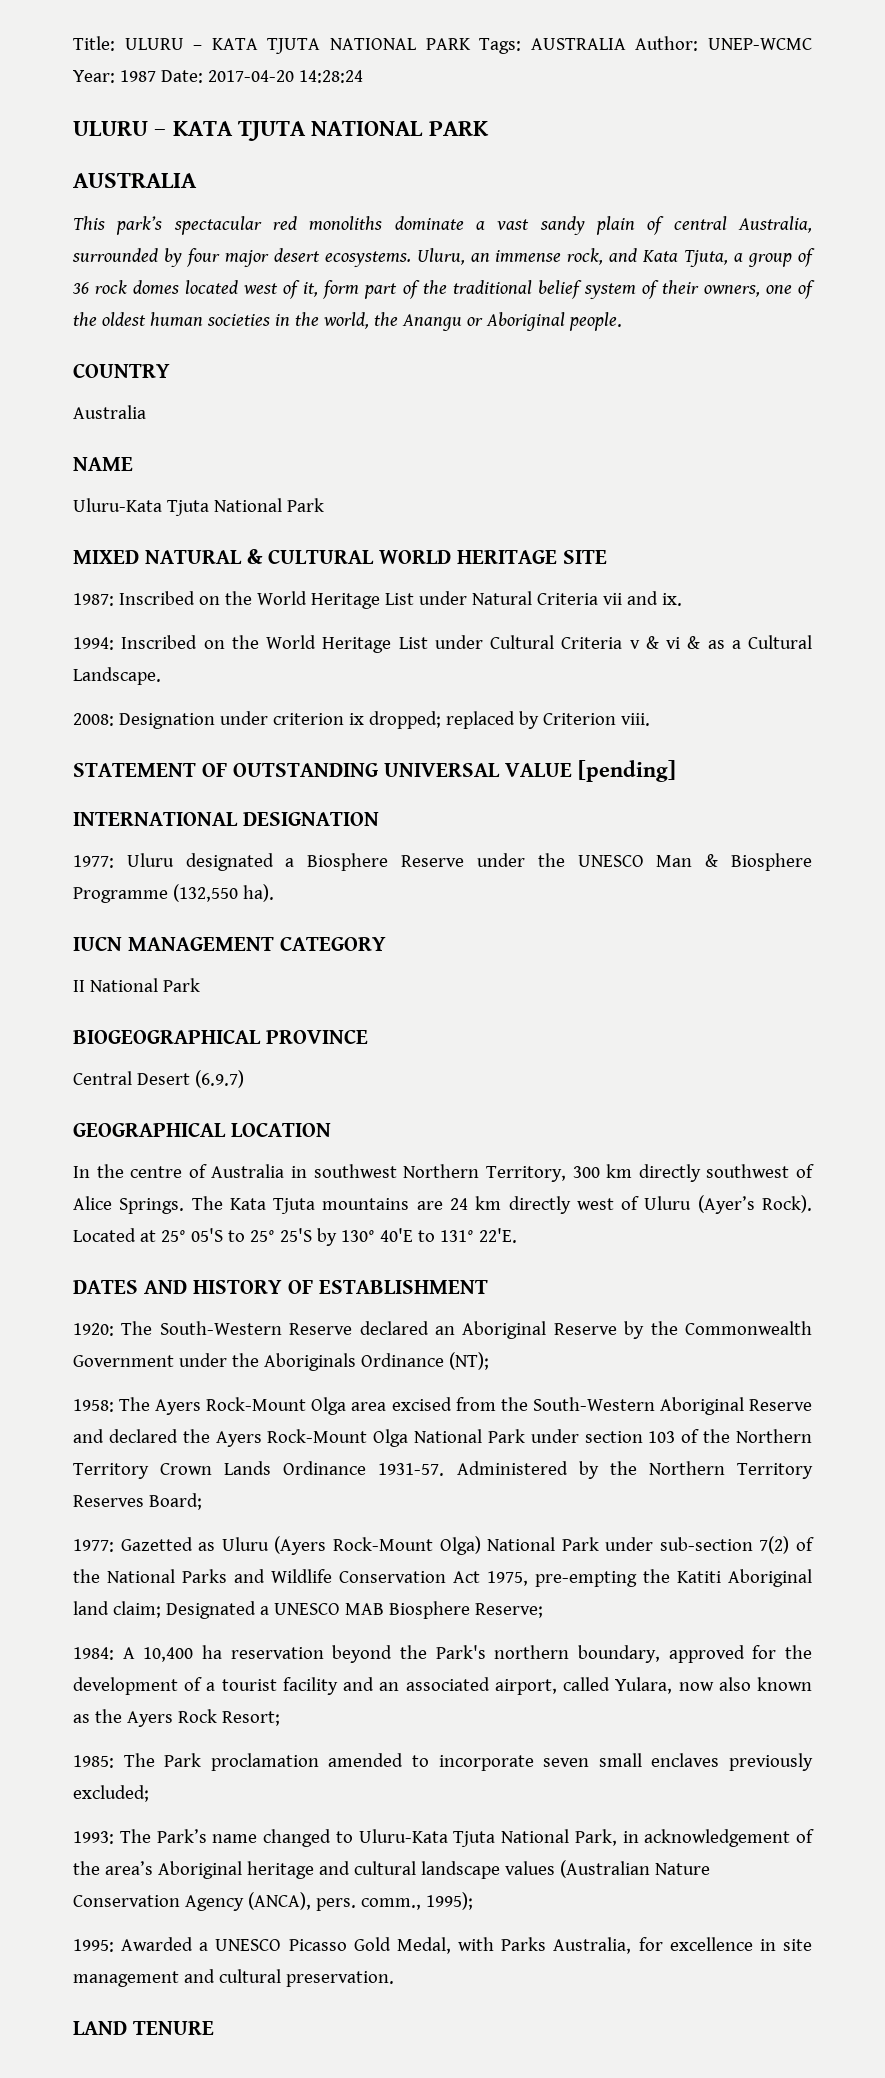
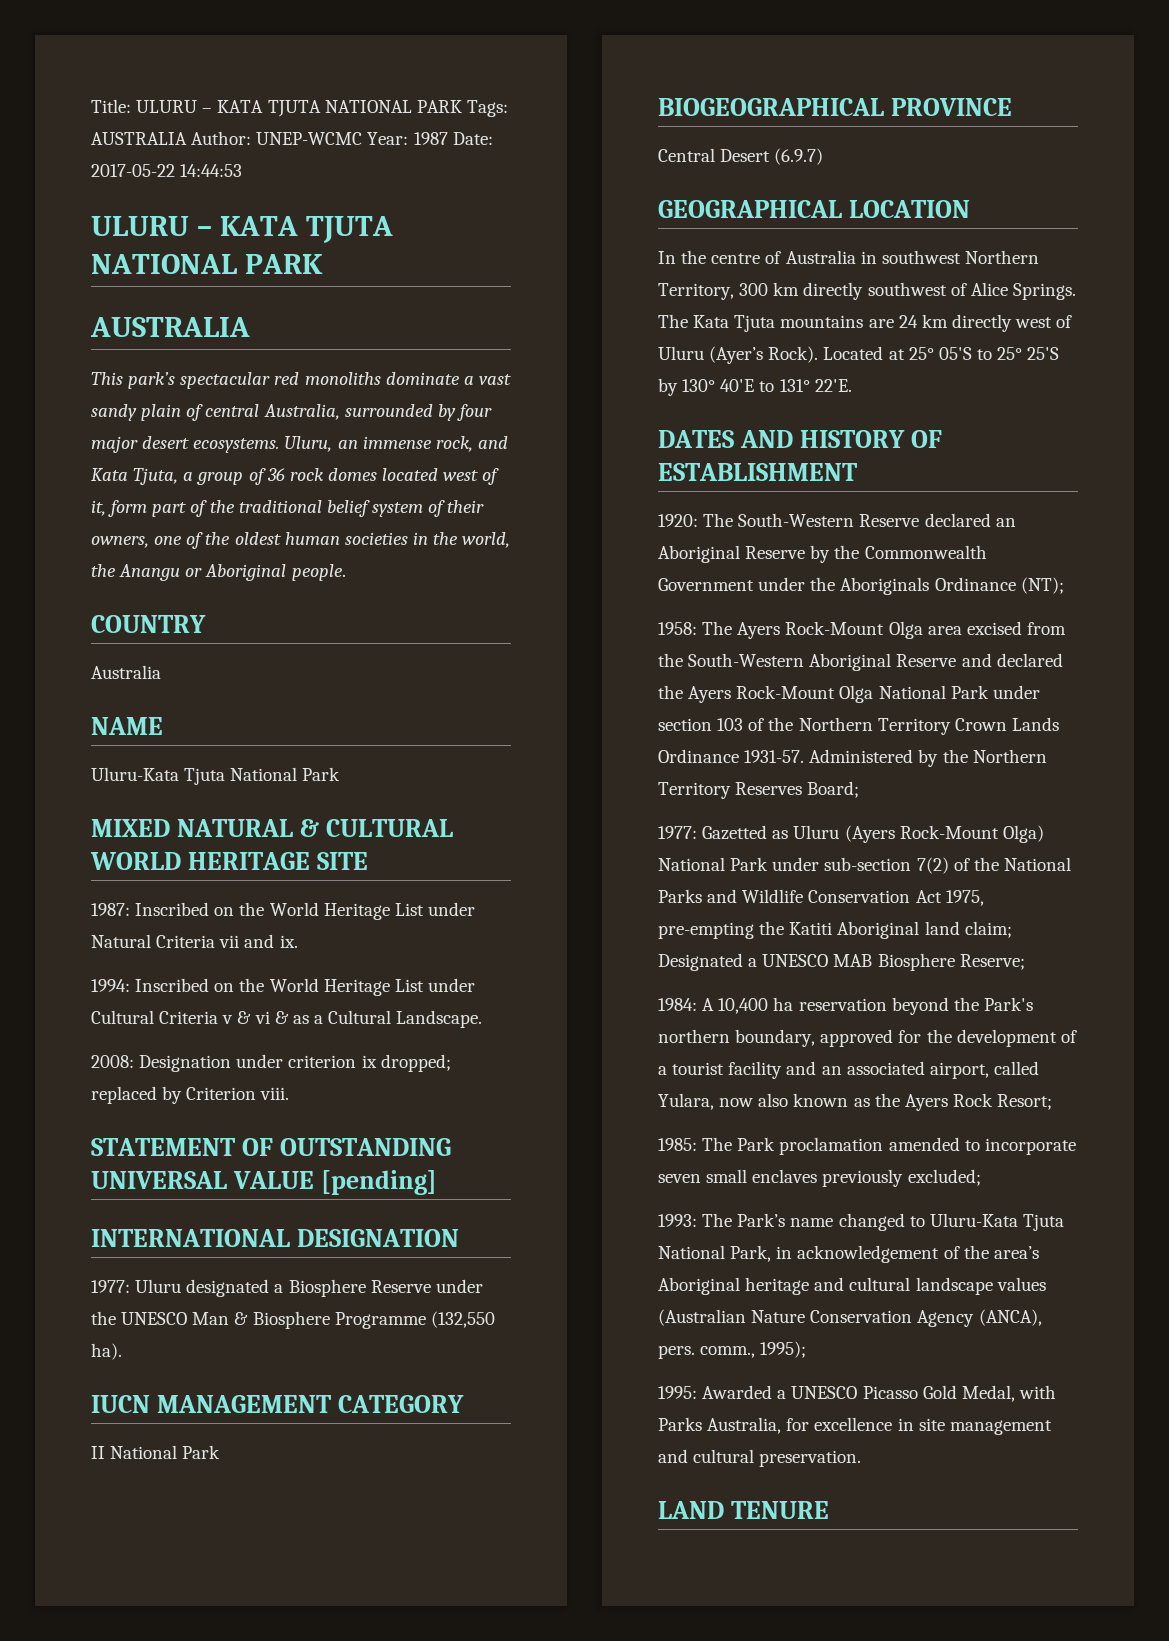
[207,70,363,83] 2017-04-20 14:28:24 -> [91,164,243,177] 2017-05-22 14:44:53

